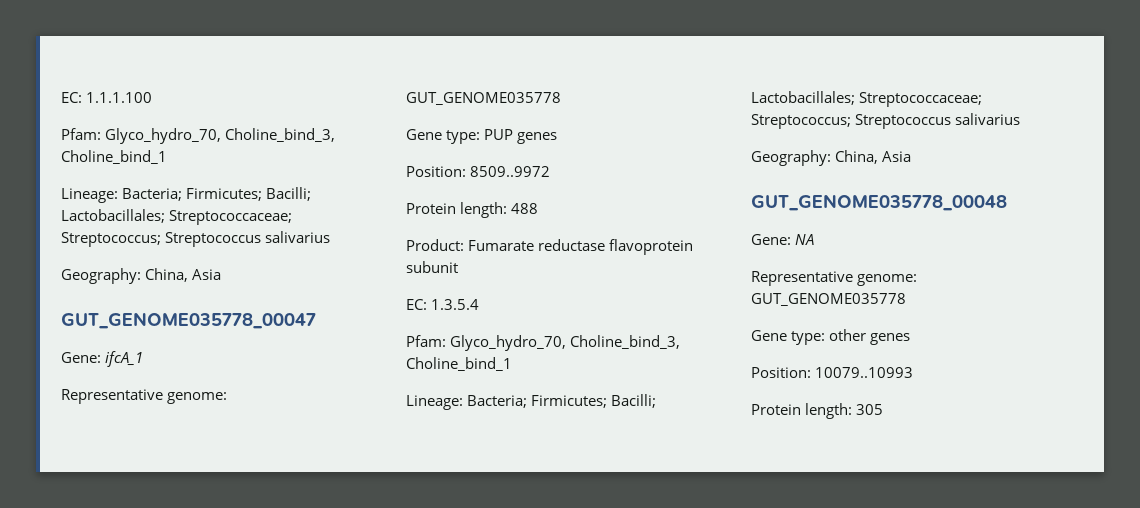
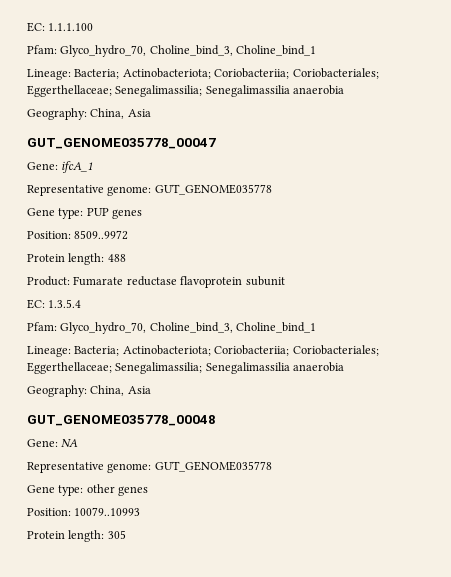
[186,187,312,201] [61,209,293,225] [61,231,331,247] Firmicutes; Bacilli; Lactobacillales; Streptococcaceae; Streptococcus; Streptococcus salivarius -> [122,68,379,79] [27,85,345,97] Actinobacteriota; Coriobacteriia; Coriobacteriales; Eggerthellaceae; Senegalimassilia; Senegalimassilia anaerobia
[531,394,657,408] [751,91,983,107] [751,113,1021,129] Firmicutes; Bacilli; Lactobacillales; Streptococcaceae; Streptococcus; Streptococcus salivarius -> [122,345,379,356] [27,362,345,374] Actinobacteriota; Coriobacteriia; Coriobacteriales; Eggerthellaceae; Senegalimassilia; Senegalimassilia anaerobia

